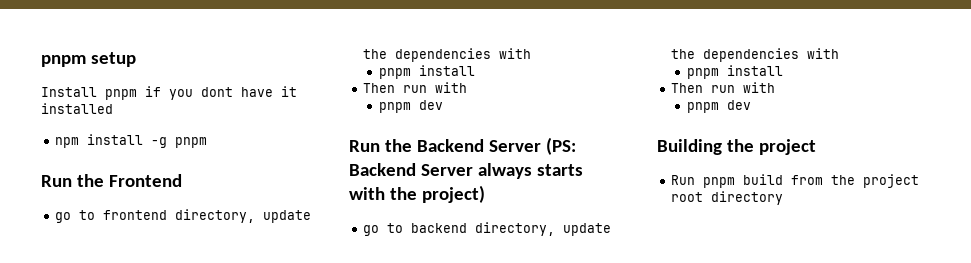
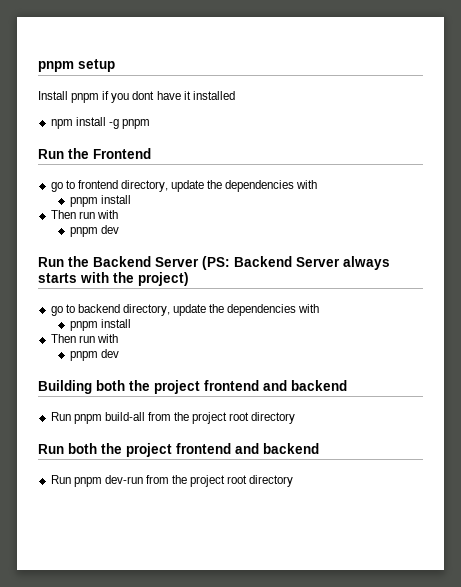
[726,139,816,155] [671,174,920,188] [671,191,784,205] the project // Run pnpm build from the project root directory -> [96,380,347,394] [50,412,296,424] [38,443,319,457] [50,475,294,487] both the project frontend and backend // Run pnpm build-all from the project root directory // Run both the project frontend and backend // Run pnpm dev-run from the project root directory

